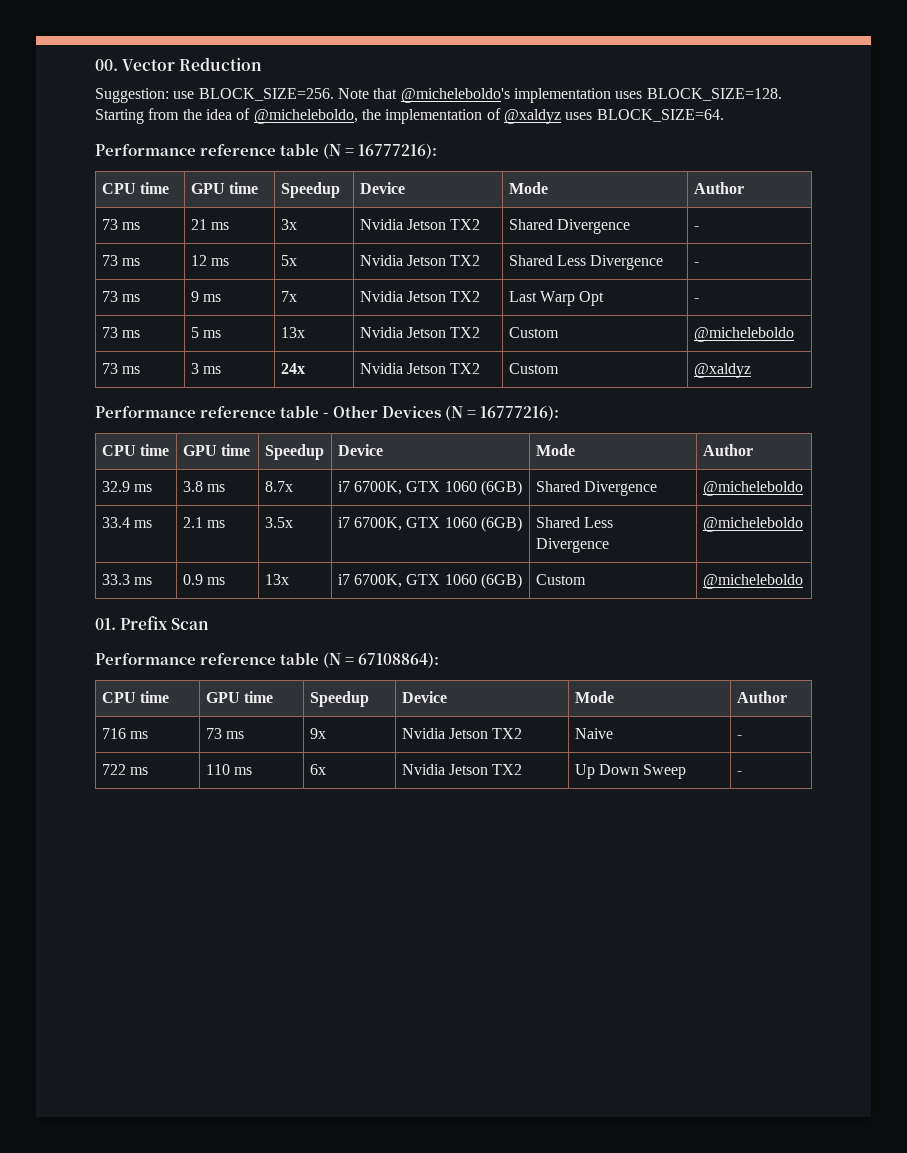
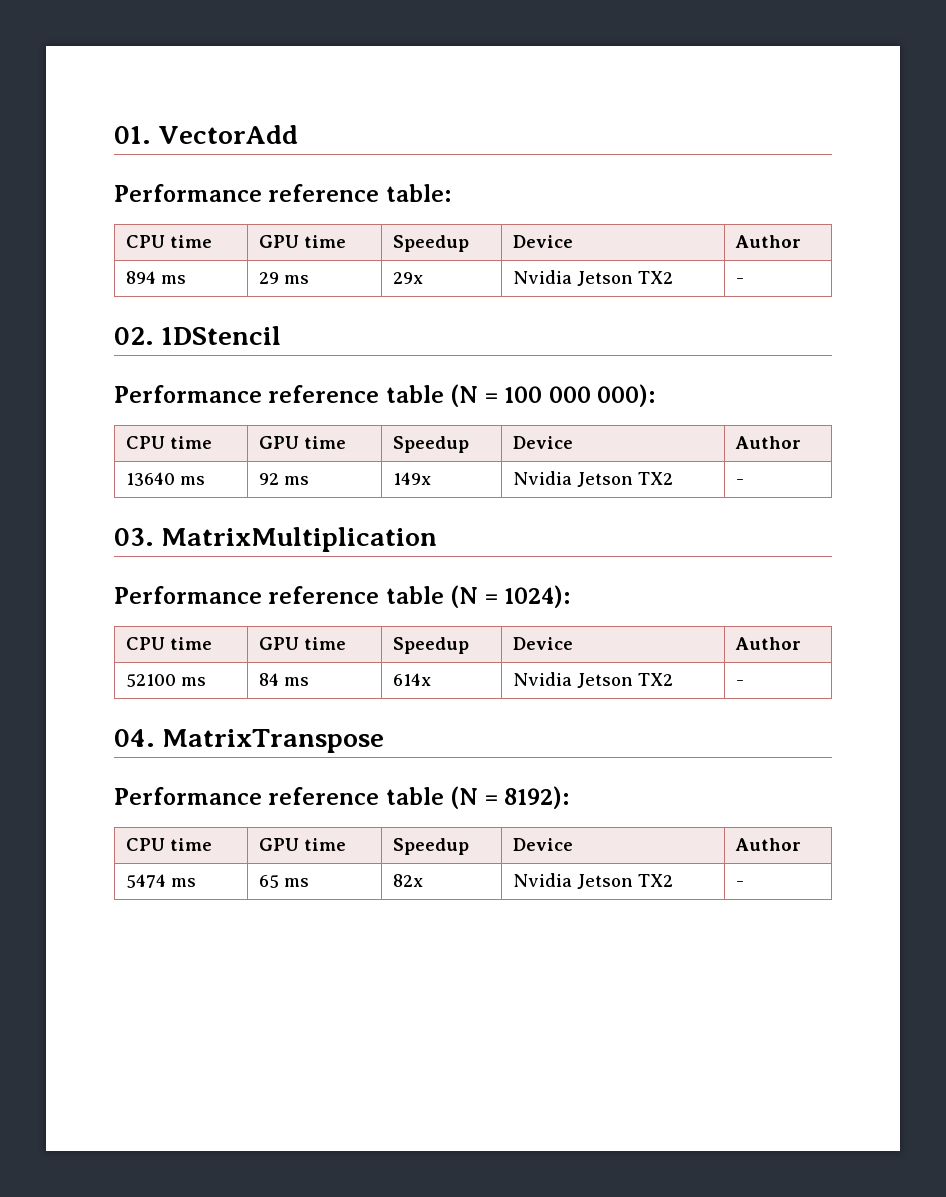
[95,57,263,71] [95,88,782,103] [95,108,724,124] [95,143,438,159] [101,182,170,194] [190,182,259,194] [280,182,340,198] [359,182,405,194] [508,182,548,194] [693,182,744,194] [101,219,141,230] [190,219,230,230] [280,219,297,230] [359,219,481,230] [508,219,631,234] [693,226,699,230] [101,255,141,266] [190,255,230,266] [280,255,297,266] [359,255,481,266] [508,255,664,270] [693,262,699,266] [101,291,141,302] [190,291,222,302] [280,291,297,302] [359,291,481,302] [508,291,605,306] [693,298,699,302] [101,327,141,338] [190,327,222,338] [280,327,305,338] [359,327,481,338] [508,327,559,338] [693,327,794,342] [101,363,141,374] [190,363,222,374] [280,363,305,374] [359,363,481,374] [508,363,559,374] [693,363,751,378] [95,405,560,421] [101,444,170,456] [182,444,251,456] [264,444,324,460] [337,444,383,456] [535,444,575,456] [702,444,753,456] [101,481,153,492] [182,481,226,492] [264,481,293,492] [337,480,523,496] [535,481,658,496] [702,481,803,496] [101,517,153,528] [182,517,226,528] [264,517,293,528] [337,516,523,532] [535,517,614,528] [535,538,609,553] [702,517,803,532] [101,574,153,585] [182,574,226,585] [264,574,289,585] [337,573,523,589] [535,574,586,585] [702,574,803,589] [95,616,210,630] [95,652,440,668] [101,691,170,703] [205,691,274,703] [309,691,369,707] [401,691,447,703] [574,691,614,703] [736,691,787,703] [101,728,149,739] [205,728,245,739] [309,728,326,739] [401,728,523,739] [574,728,613,739] [736,735,742,739] [101,764,149,775] [205,764,253,775] [309,764,326,775] [401,764,523,775] [574,764,687,779] 00. Vector Reduction // Suggestion: use BLOCK_SIZE=256. Note that @micheleboldo's implementation uses BLOCK_SIZE=128. Starting from the idea of @micheleboldo, the implementation of @xaldyz uses BLOCK_SIZE=64. // Performance reference table (N = 16777216): // CPU time | GPU time | Speedup | Device | Mode | Author // 73 ms | 21 ms | 3x | Nvidia Jetson TX2 | Shared Divergence | - // 73 ms | 12 ms | 5x | Nvidia Jetson TX2 | Shared Less Divergence | - // 73 ms | 9 ms | 7x | Nvidia Jetson TX2 | Last Warp Opt | - // 73 ms | 5 ms | 13x | Nvidia Jetson TX2 | Custom | @micheleboldo // 73 ms | 3 ms | 24x | Nvidia Jetson TX2 | Custom | @xaldyz // Performance reference table - Other Devices (N = 16777216): // CPU time | GPU time | Speedup | Device | Mode | Author // 32.9 ms | 3.8 ms | 8.7x | i7 6700K, GTX 1060 (6GB) | Shared Divergence | @micheleboldo // 33.4 ms | 2.1 ms | 3.5x | i7 6700K, GTX 1060 (6GB) | Shared Less Divergence | @micheleboldo // 33.3 ms | 0.9 ms | 13x | i7 6700K, GTX 1060 (6GB) | Custom | @micheleboldo // 01. Prefix Scan // Performance reference table (N = 67108864): // CPU time | GPU time | Speedup | Device | Mode | Author // 716 ms | 73 ms | 9x | Nvidia Jetson TX2 | Naive | - // 722 ms | 110 ms | 6x | Nvidia Jetson TX2 | Up Down Sweep -> [114,125,299,144] [114,184,451,202] [126,235,213,248] [259,235,347,248] [393,235,470,252] [513,235,574,248] [735,235,802,248] [126,271,187,284] [259,272,310,284] [393,272,424,284] [513,270,674,286] [736,278,745,284] [114,326,282,345] [114,384,656,407] [126,436,213,449] [259,436,347,449] [393,436,470,453] [513,436,574,449] [735,436,802,449] [126,472,206,486] [259,473,310,485] [393,472,432,485] [513,471,674,487] [736,479,745,485] [114,527,438,552] [114,585,571,608] [126,637,213,650] [259,637,347,650] [393,637,470,654] [513,637,574,650] [735,637,802,650] [126,674,207,687] [259,673,310,686] [393,673,432,686] [513,672,674,688] [736,680,745,686] [114,729,385,753] [114,786,570,809] [126,838,213,851] [259,838,347,851] [393,838,470,855] [513,838,574,851] [735,838,802,851] [126,874,197,888] [259,875,310,888] [393,874,424,887] [513,873,674,889] 01. VectorAdd // Performance reference table: // CPU time | GPU time | Speedup | Device | Author // 894 ms | 29 ms | 29x | Nvidia Jetson TX2 | - // 02. 1DStencil // Performance reference table (N = 100 000 000): // CPU time | GPU time | Speedup | Device | Author // 13640 ms | 92 ms | 149x | Nvidia Jetson TX2 | - // 03. MatrixMultiplication // Performance reference table (N = 1024): // CPU time | GPU time | Speedup | Device | Author // 52100 ms | 84 ms | 614x | Nvidia Jetson TX2 | - // 04. MatrixTranspose // Performance reference table (N = 8192): // CPU time | GPU time | Speedup | Device | Author // 5474 ms | 65 ms | 82x | Nvidia Jetson TX2

